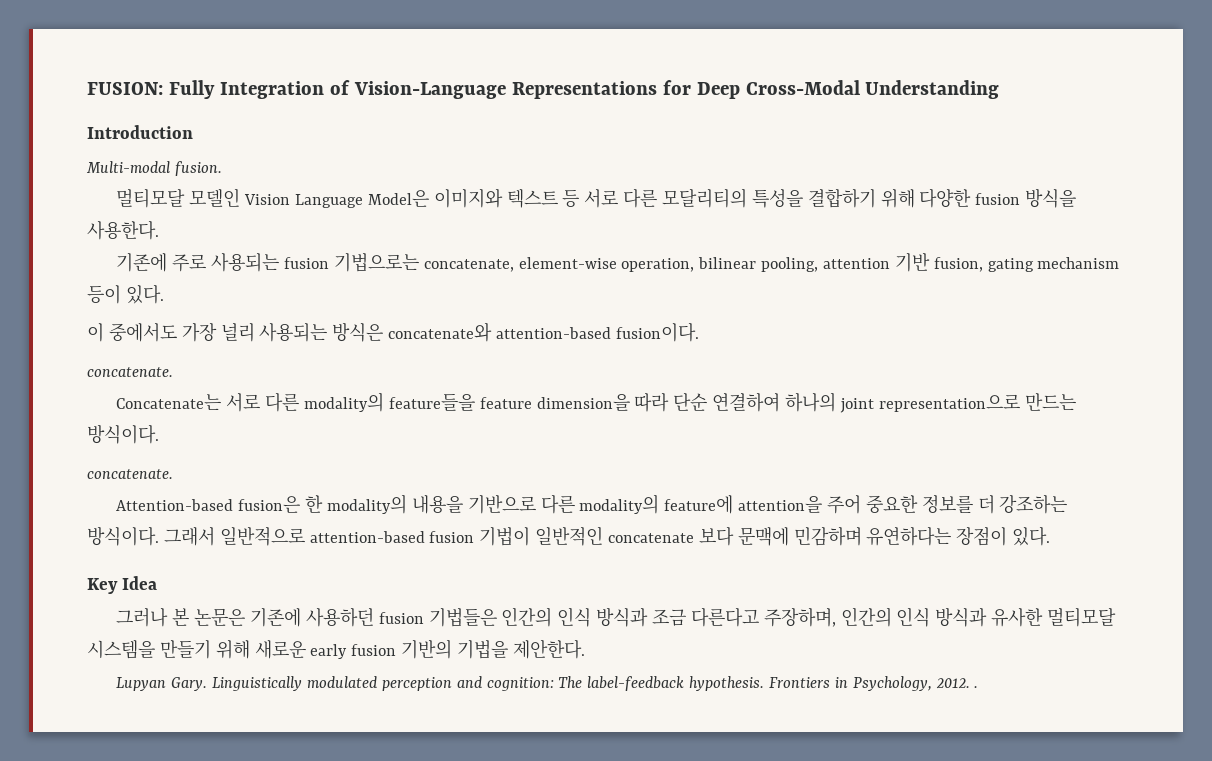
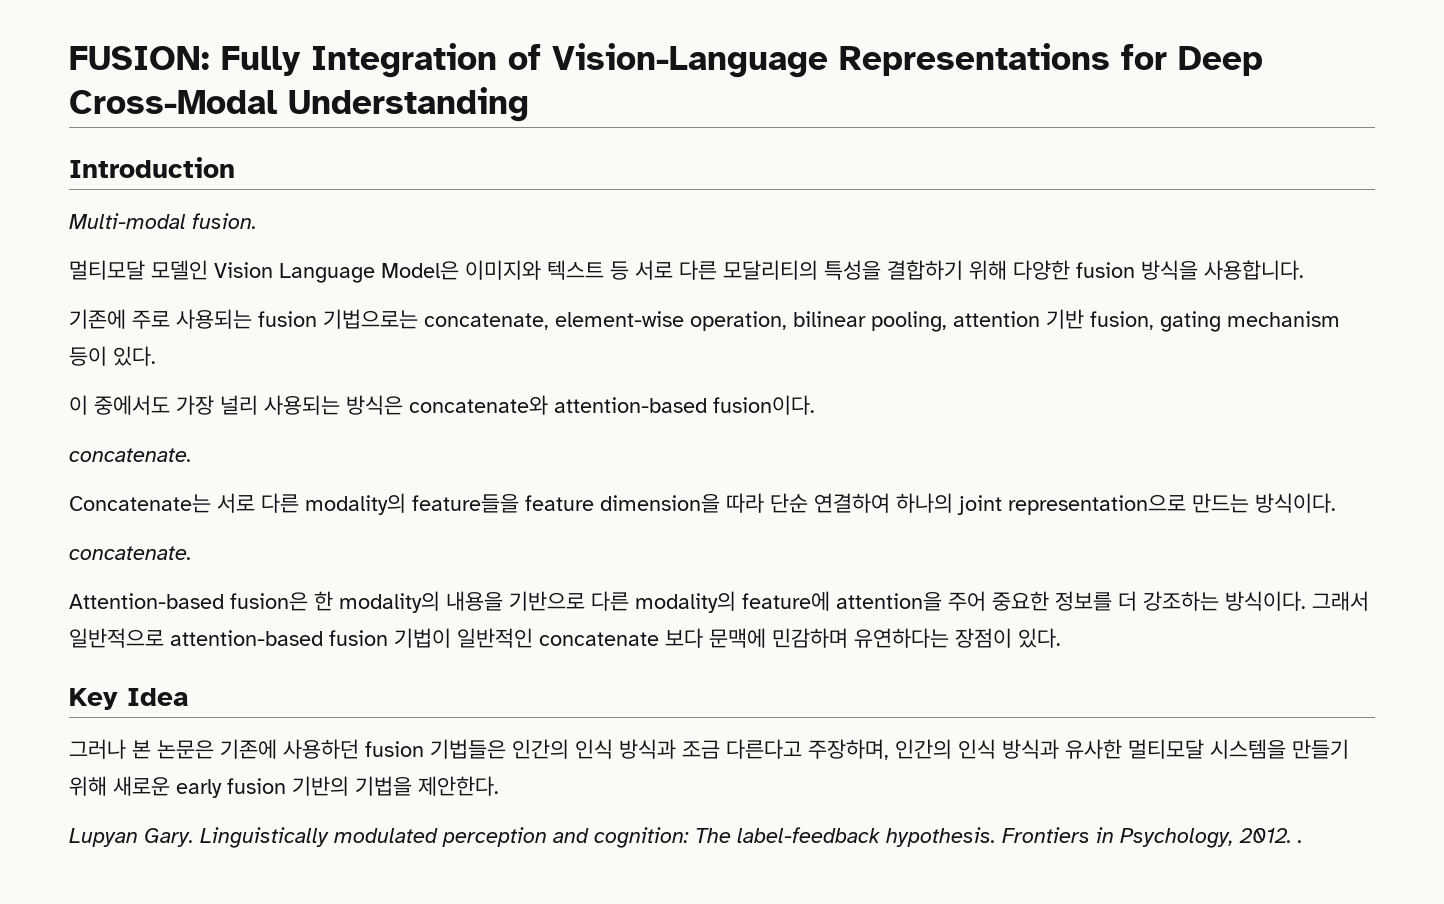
[87,220,159,240] 사용한다. -> [1204,260,1304,280] 사용합니다.

